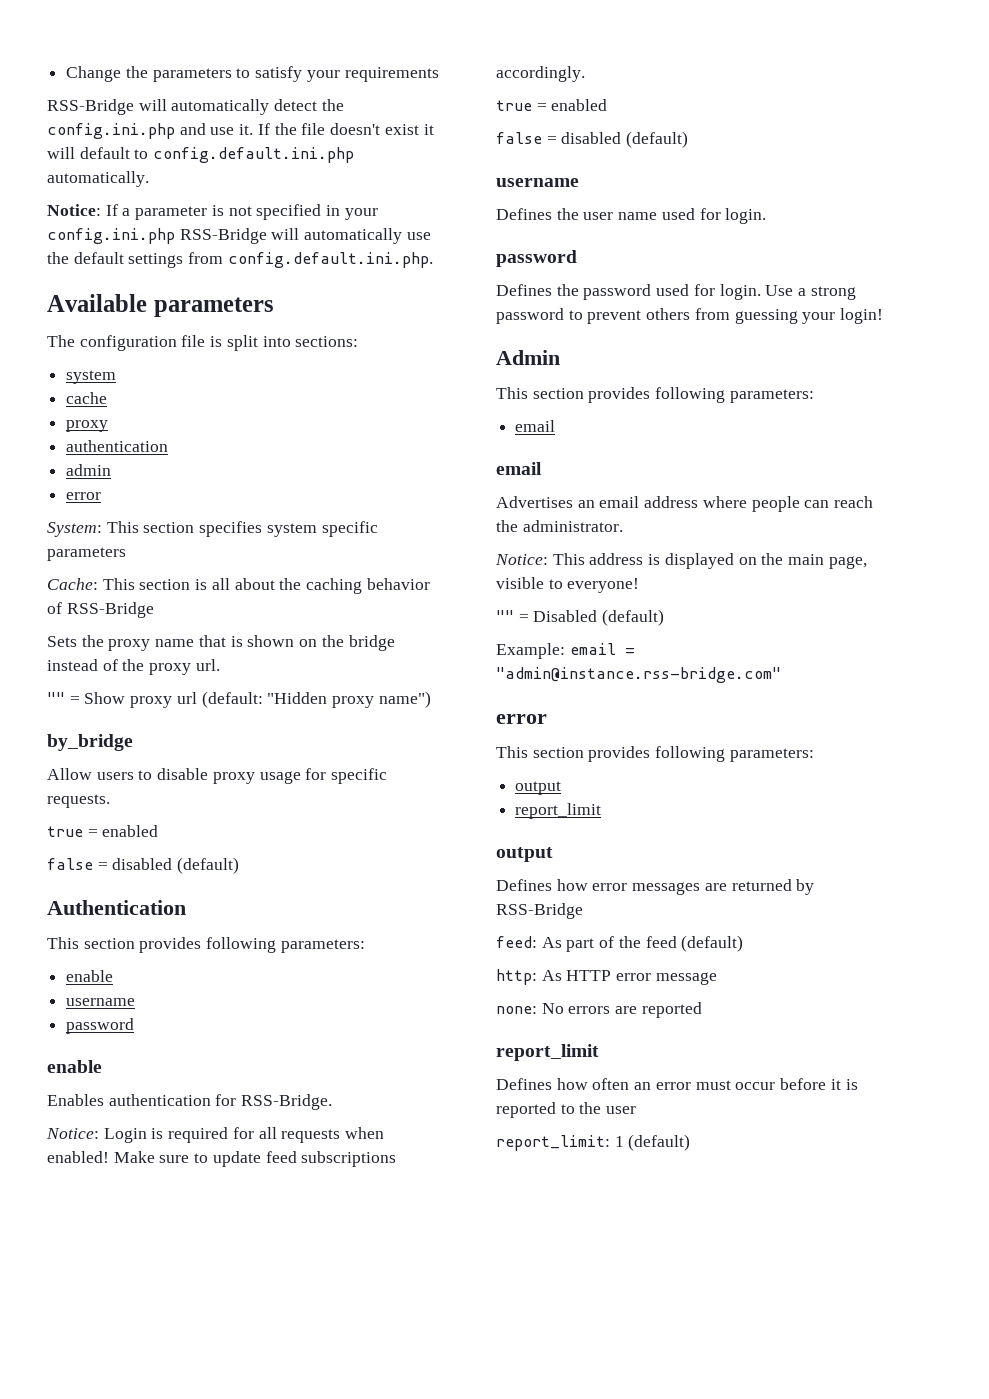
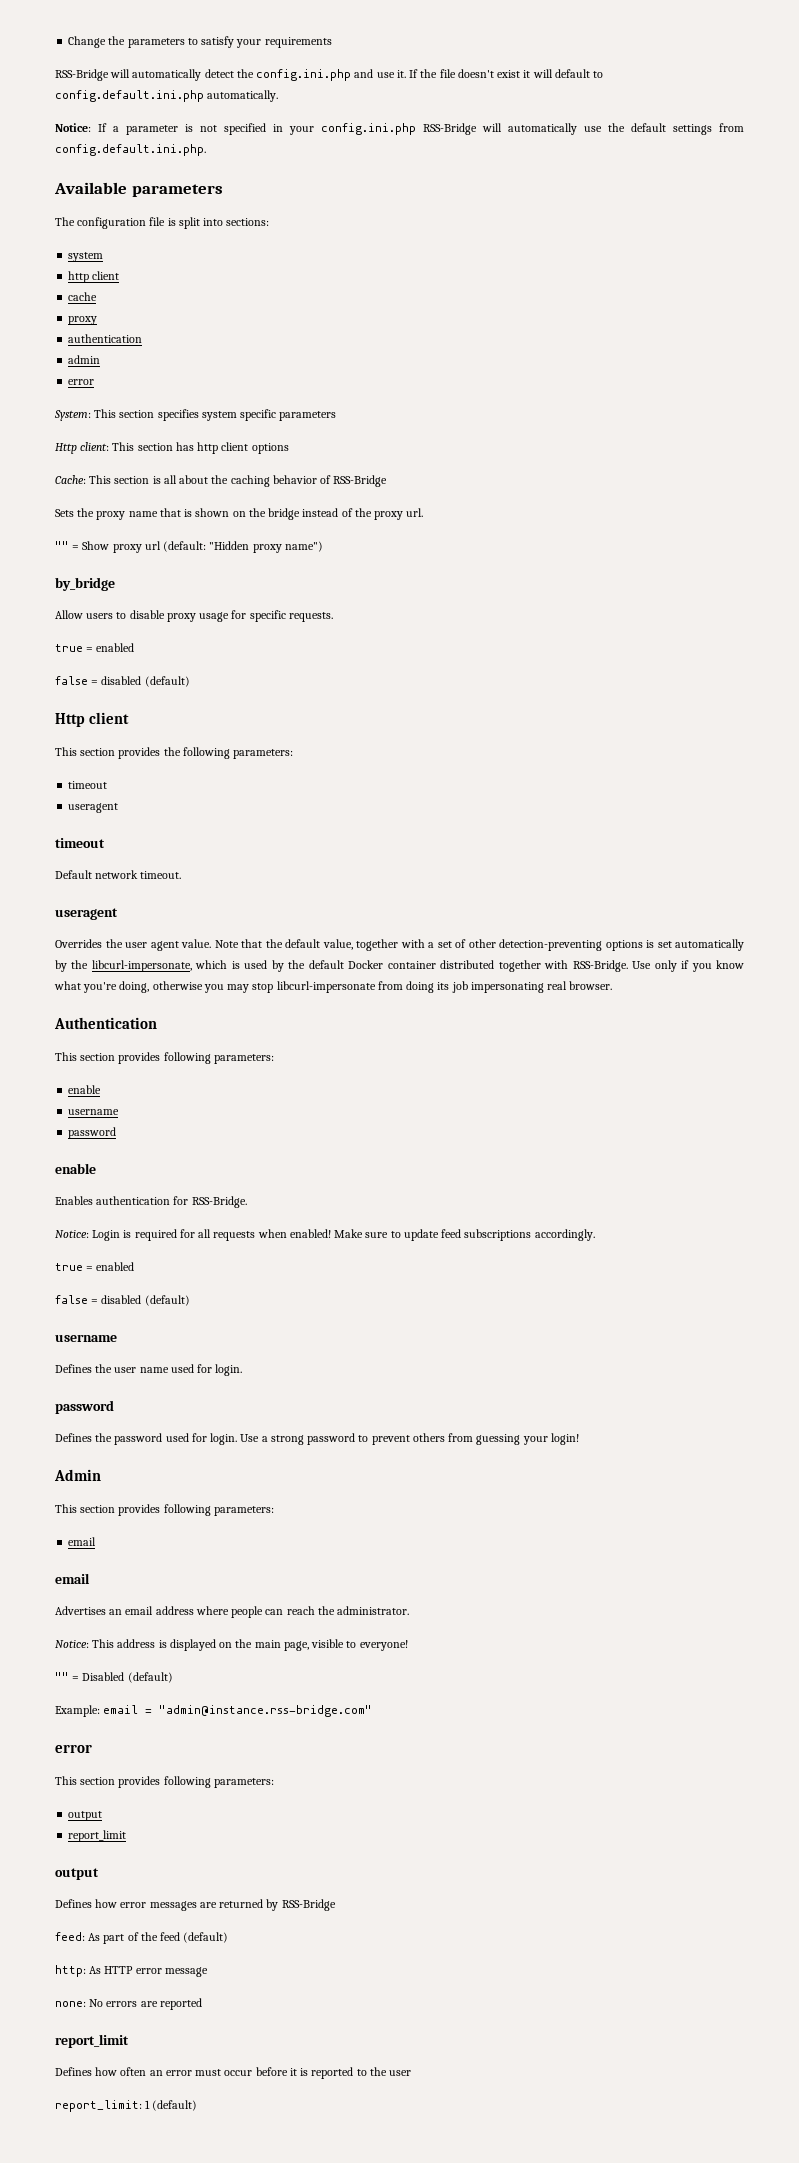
(117, 377) none -> [68,271,120,283] // http client
(126, 554) none -> [55,442,289,454] // Http client: This section has http client options
(240, 865) none -> [55,712,130,727] [55,747,294,759] [68,781,108,789] [68,803,119,813] [55,838,105,848] [55,870,182,879] [55,908,118,920] [55,939,744,951] [55,960,744,972] [54,981,613,993] // Http client // This section provides the following parameters: // timeout // useragent // timeout // Default network timeout. // useragent // Overrides the user agent value. Note that the default value, together with a set of other detection-preventing options is set automatically by the libcurl-impersonate, which is used by the default Docker container distributed together with RSS-Bridge. Use only if you know what you're doing, otherwise you may stop libcurl-impersonate from doing its job impersonating real browser.

